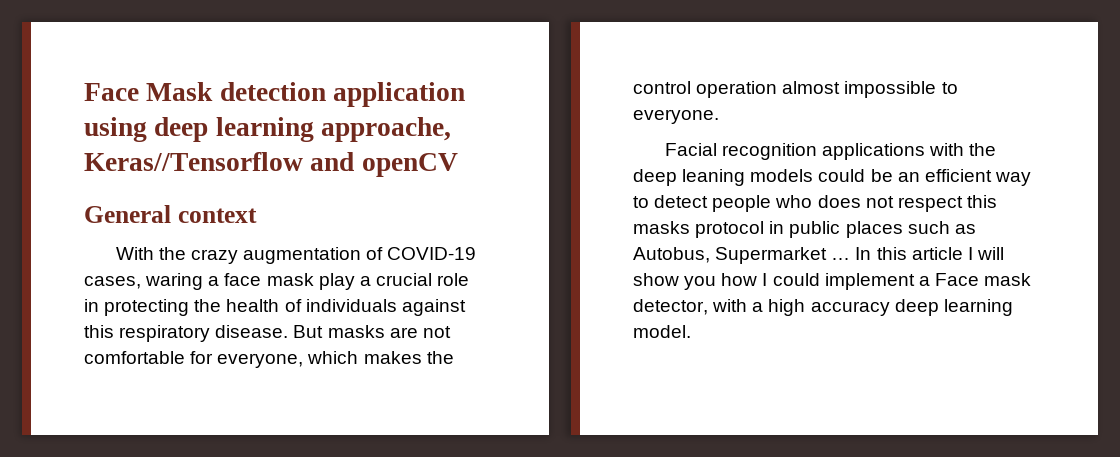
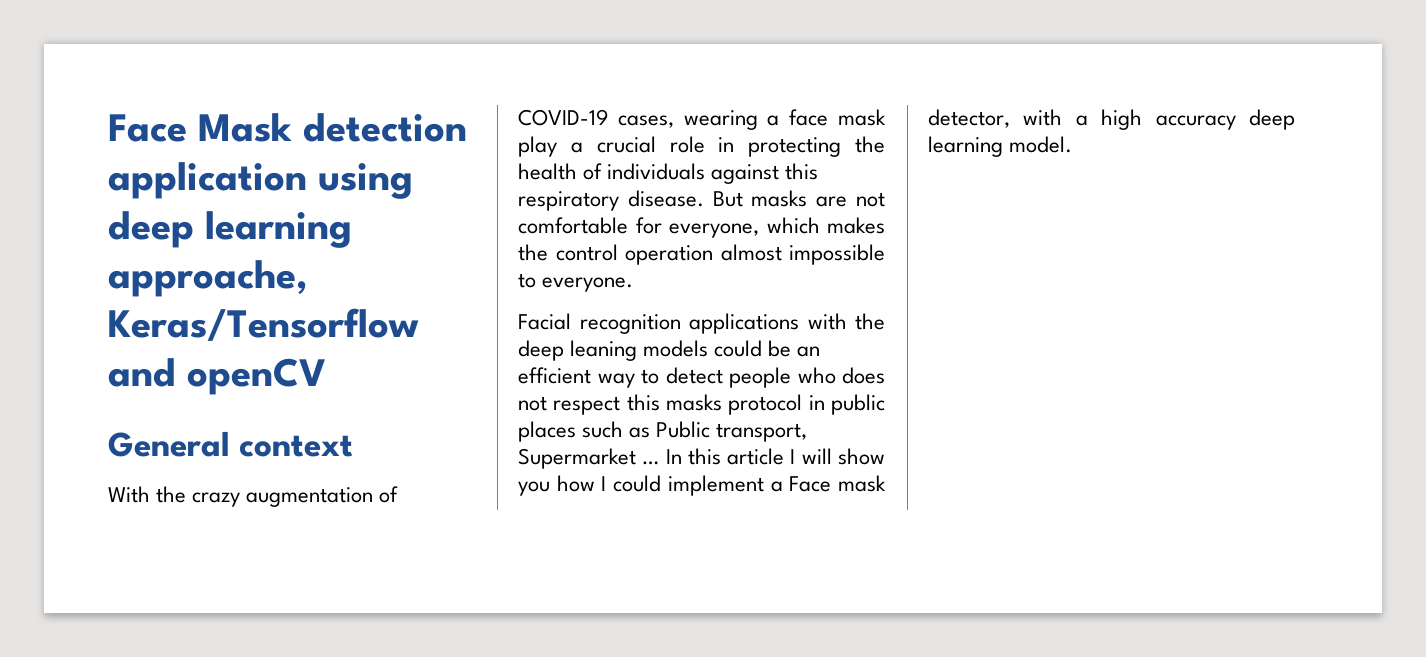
[84,152,303,171] Keras//Tensorflow -> [108,308,419,341] Keras/Tensorflow
[145,273,204,290] waring -> [683,110,758,130] wearing
[633,247,710,263] Autobus, -> [656,421,808,442] Public transport,

